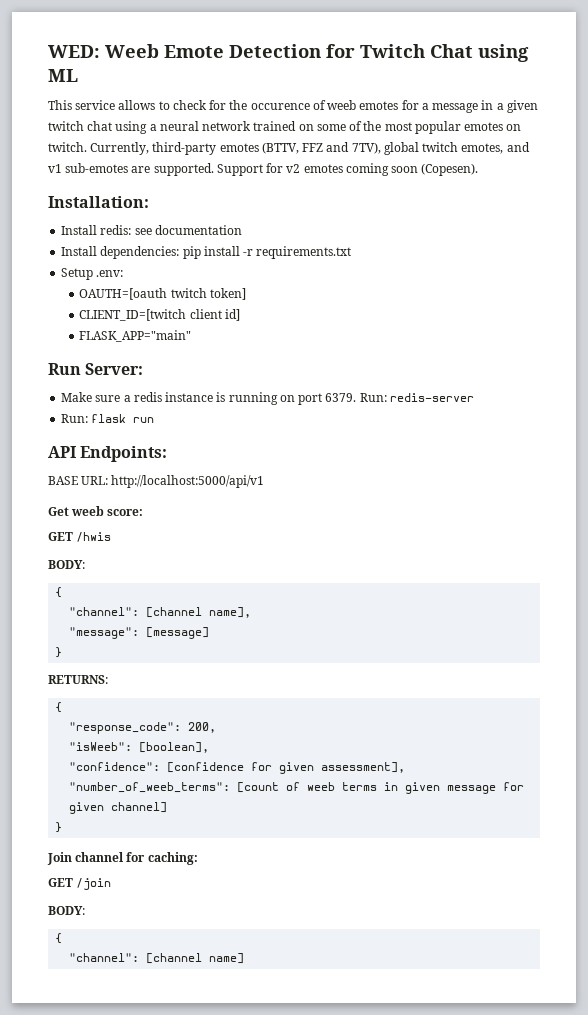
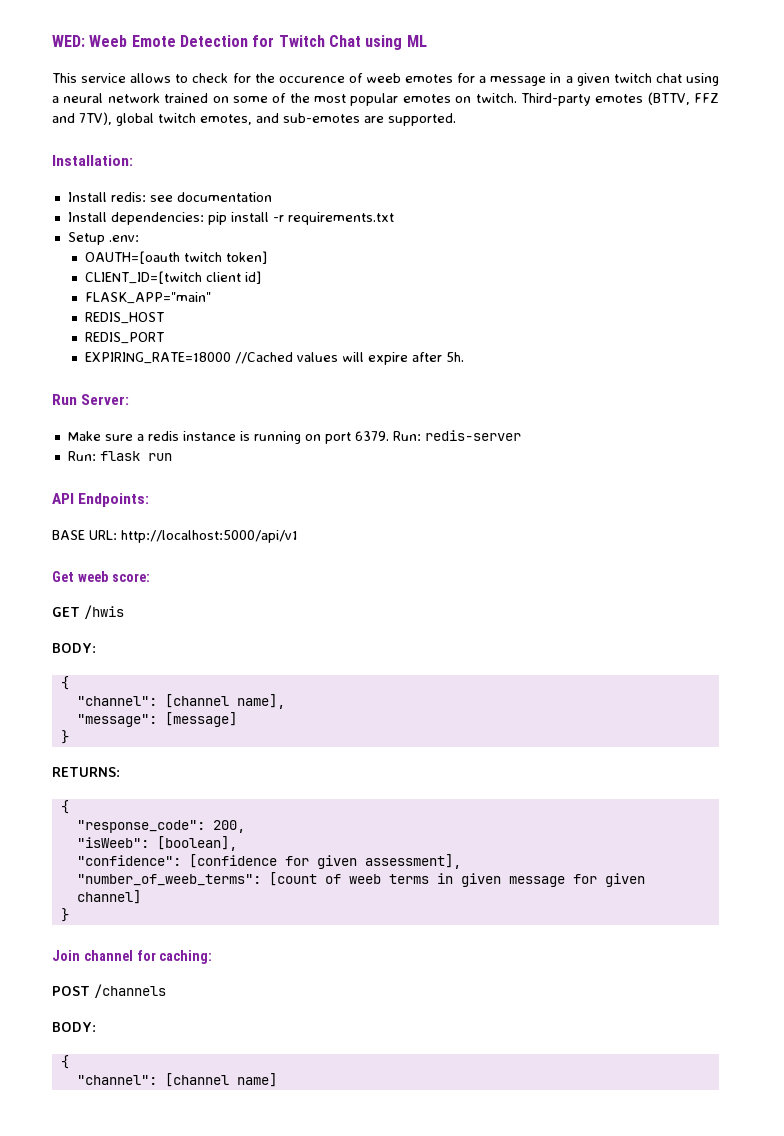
[90,142,217,155] Currently, third-party -> [520,93,591,106] Third-party
[48,164,62,173] v1 -> (279, 118) none
[216,163,479,176] Support for v2 emotes coming soon (Copesen). -> (456, 119) none
(192, 336) none -> [85,312,165,324] [85,332,165,344] [85,352,465,365] // REDIS_HOST // REDIS_PORT // EXPIRING_RATE=18000 //Cached values will expire after 5h.
[48,878,112,890] GET /join -> [52,984,166,998] POST /channels

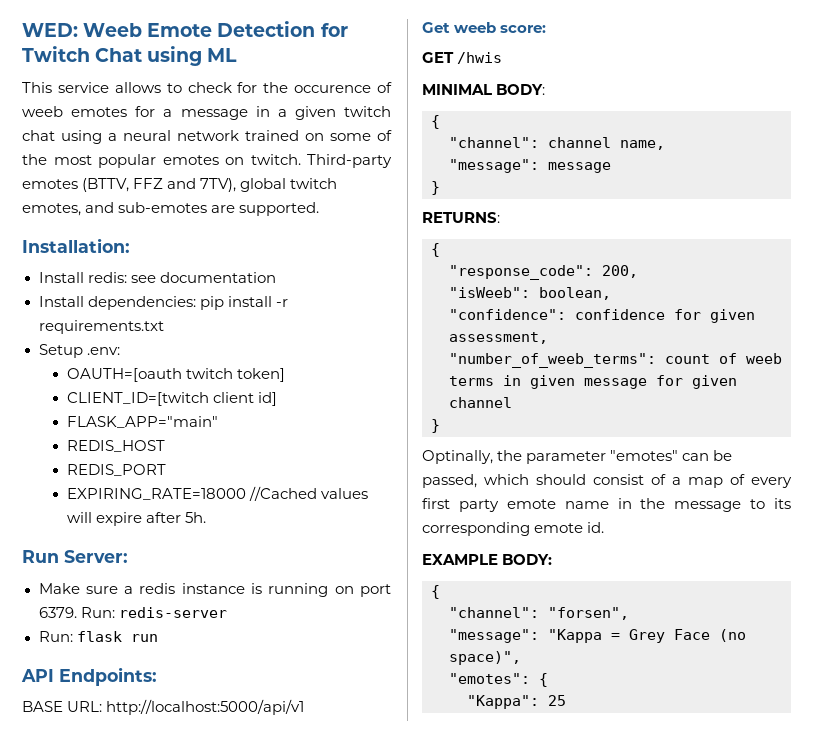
[52,643,96,653] [60,676,69,690] [76,694,285,709] [76,712,237,727] BODY: // { // "channel": [channel name], // "message": [message] -> [422,84,546,95] [431,115,440,129] [449,137,665,150] [449,159,611,173] MINIMAL BODY: // { // "channel": channel name, // "message": message
[156,836,237,851] [boolean], -> [539,287,611,300] boolean,
[188,854,461,869] [confidence for given assessment], -> [575,309,755,323] [449,332,548,344] confidence for given assessment,
[268,872,317,886] [count -> [665,354,710,364] count
[76,890,141,904] [60,908,69,922] [52,950,213,964] [52,984,166,998] [52,1022,96,1032] [60,1055,69,1069] [76,1073,277,1087] channel] // } // Join channel for caching: // POST /channels // BODY: // { // "channel": [channel name] -> [449,397,512,408] [431,419,440,433] [422,450,733,464] [422,474,792,488] [422,498,791,512] [422,522,605,536] [422,554,553,565] [431,585,440,599] [449,607,629,620] [449,629,746,643] [449,651,521,665] [449,673,548,687] [467,695,566,709] channel // } // Optinally, the parameter "emotes" can be passed, which should consist of a map of every first party emote name in the message to its corresponding emote id. // EXAMPLE BODY: // { // "channel": "forsen", // "message": "Kappa = Grey Face (no space)", // "emotes": { // "Kappa": 25

